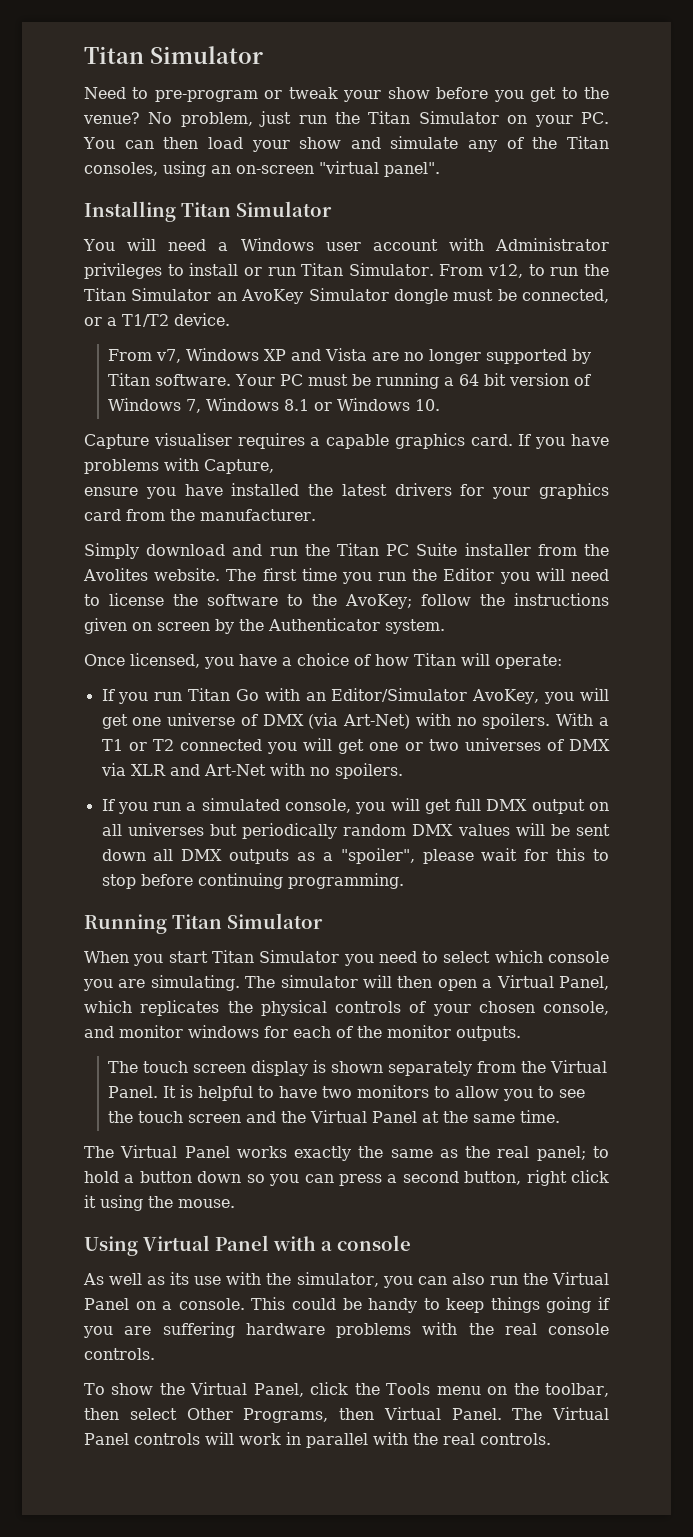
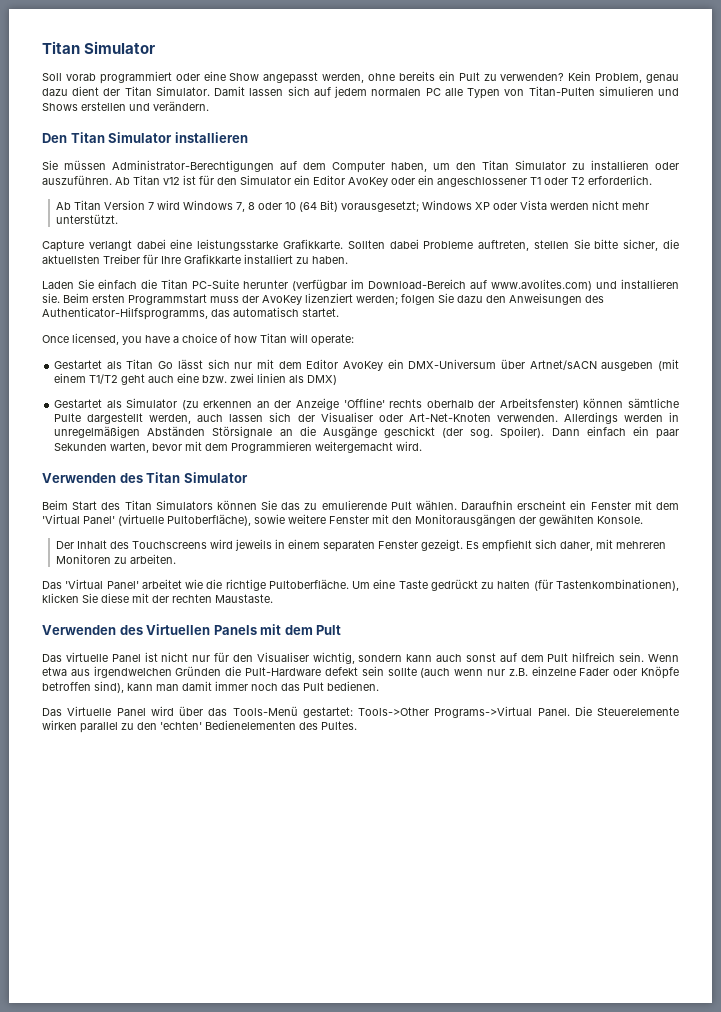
[84,46,263,64] [84,87,609,102] [83,111,609,127] [83,136,609,152] [84,161,440,177] [84,201,332,222] [83,238,609,251] [84,263,609,279] [84,288,609,304] [84,313,230,327] [108,348,592,364] [108,373,592,389] [108,398,441,413] [84,433,609,449] [84,458,274,474] [84,483,609,499] [84,509,316,521] [84,543,609,559] [83,568,609,584] [84,593,609,609] [84,618,445,634] Titan Simulator // Need to pre-program or tweak your show before you get to the venue? No problem, just run the Titan Simulator on your PC. You can then load your show and simulate any of the Titan consoles, using an on-screen "virtual panel". // Installing Titan Simulator // You will need a Windows user account with Administrator privileges to install or run Titan Simulator. From v12, to run the Titan Simulator an AvoKey Simulator dongle must be connected, or a T1/T2 device. // From v7, Windows XP and Vista are no longer supported by Titan software. Your PC must be running a 64 bit version of Windows 7, Windows 8.1 or Windows 10. // Capture visualiser requires a capable graphics card. If you have problems with Capture, // ensure you have installed the latest drivers for your graphics card from the manufacturer. // Simply download and run the Titan PC Suite installer from the Avolites website. The first time you run the Editor you will need to license the software to the AvoKey; follow the instructions given on screen by the Authenticator system. -> [42,41,156,54] [42,71,679,84] [42,86,680,99] [42,101,209,111] [42,132,248,143] [42,160,679,173] [42,175,652,187] [56,200,650,212] [56,214,119,224] [42,239,680,252] [42,254,348,264] [42,279,679,291] [42,293,604,305] [42,307,339,320] Titan Simulator // Soll vorab programmiert oder eine Show angepasst werden, ohne bereits ein Pult zu verwenden? Kein Problem, genau dazu dient der Titan Simulator. Damit lassen sich auf jedem normalen PC alle Typen von Titan-Pulten simulieren und Shows erstellen und verändern. // Den Titan Simulator installieren // Sie müssen Administrator-Berechtigungen auf dem Computer haben, um den Titan Simulator zu installieren oder auszuführen. Ab Titan v12 ist für den Simulator ein Editor AvoKey oder ein angeschlossener T1 oder T2 erforderlich. // Ab Titan Version 7 wird Windows 7, 8 oder 10 (64 Bit) vorausgesetzt; Windows XP oder Vista werden nicht mehr unterstützt. // Capture verlangt dabei eine leistungsstarke Grafikkarte. Sollten dabei Probleme auftreten, stellen Sie bitte sicher, die aktuellsten Treiber für Ihre Grafikkarte installiert zu haben. // Laden Sie einfach die Titan PC-Suite herunter (verfügbar im Download-Bereich auf www.avolites.com) und installieren sie. Beim ersten Programmstart muss der AvoKey lizenziert werden; folgen Sie dazu den Anweisungen des Authenticator-Hilfsprogramms, das automatisch startet.
[101,688,609,704] [101,713,609,729] [101,738,610,754] [100,763,403,779] [101,798,609,814] [101,823,610,839] [101,848,609,864] [101,873,404,889] [84,913,323,934] [84,950,609,966] [83,975,609,991] [84,1000,609,1016] [84,1025,521,1041] [108,1060,608,1076] [108,1085,586,1101] [108,1110,561,1123] [84,1145,609,1161] [84,1170,609,1186] [84,1195,235,1211] [84,1235,411,1256] [83,1272,609,1288] [84,1297,610,1313] [83,1322,609,1338] [84,1348,155,1360] [84,1382,610,1397] [84,1407,609,1423] [84,1432,551,1448] If you run Titan Go with an Editor/Simulator AvoKey, you will get one universe of DMX (via Art-Net) with no spoilers. With a T1 or T2 connected you will get one or two universes of DMX via XLR and Art-Net with no spoilers. // If you run a simulated console, you will get full DMX output on all universes but periodically random DMX values will be sent down all DMX outputs as a "spoiler", please wait for this to stop before continuing programming. // Running Titan Simulator // When you start Titan Simulator you need to select which console you are simulating. The simulator will then open a Virtual Panel, which replicates the physical controls of your chosen console, and monitor windows for each of the monitor outputs. // The touch screen display is shown separately from the Virtual Panel. It is helpful to have two monitors to allow you to see the touch screen and the Virtual Panel at the same time. // The Virtual Panel works exactly the same as the real panel; to hold a button down so you can press a second button, right click it using the mouse. // Using Virtual Panel with a console // As well as its use with the simulator, you can also run the Virtual Panel on a console. This could be handy to keep things going if you are suffering hardware problems with the real console controls. // To show the Virtual Panel, click the Tools menu on the toolbar, then select Other Programs, then Virtual Panel. The Virtual Panel controls will work in parallel with the real controls. -> [54,359,679,371] [54,373,338,385] [54,398,679,410] [54,412,680,424] [54,426,679,439] [54,441,423,453] [42,472,248,483] [42,500,679,510] [42,514,643,526] [56,539,667,552] [56,554,177,564] [42,579,679,591] [42,593,273,603] [42,624,342,635] [42,652,680,664] [42,666,679,679] [42,681,379,693] [42,706,679,718] [42,720,357,733] Gestartet als Titan Go lässt sich nur mit dem Editor AvoKey ein DMX-Universum über Artnet/sACN ausgeben (mit einem T1/T2 geht auch eine bzw. zwei linien als DMX) // Gestartet als Simulator (zu erkennen an der Anzeige 'Offline' rechts oberhalb der Arbeitsfenster) können sämtliche Pulte dargestellt werden, auch lassen sich der Visualiser oder Art-Net-Knoten verwenden. Allerdings werden in unregelmäßigen Abständen Störsignale an die Ausgänge geschickt (der sog. Spoiler). Dann einfach ein paar Sekunden warten, bevor mit dem Programmieren weitergemacht wird. // Verwenden des Titan Simulator // Beim Start des Titan Simulators können Sie das zu emulierende Pult wählen. Daraufhin erscheint ein Fenster mit dem 'Virtual Panel' (virtuelle Pultoberfläche), sowie weitere Fenster mit den Monitorausgängen der gewählten Konsole. // Der Inhalt des Touchscreens wird jeweils in einem separaten Fenster gezeigt. Es empfiehlt sich daher, mit mehreren Monitoren zu arbeiten. // Das 'Virtual Panel' arbeitet wie die richtige Pultoberfläche. Um eine Taste gedrückt zu halten (für Tastenkombinationen), klicken Sie diese mit der rechten Maustaste. // Verwenden des Virtuellen Panels mit dem Pult // Das virtuelle Panel ist nicht nur für den Visualiser wichtig, sondern kann auch sonst auf dem Pult hilfreich sein. Wenn etwa aus irgendwelchen Gründen die Pult-Hardware defekt sein sollte (auch wenn nur z.B. einzelne Fader oder Knöpfe betroffen sind), kann man damit immer noch das Pult bedienen. // Das Virtuelle Panel wird über das Tools-Menü gestartet: Tools->Other Programs->Virtual Panel. Die Steuerelemente wirken parallel zu den 'echten' Bedienelementen des Pultes.

